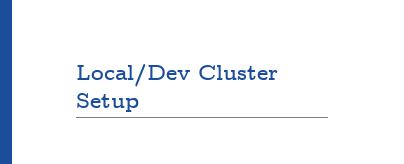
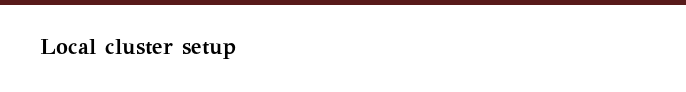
[76,64,278,87] [76,93,139,112] Local/Dev Cluster Setup -> [40,39,236,59] Local cluster setup

